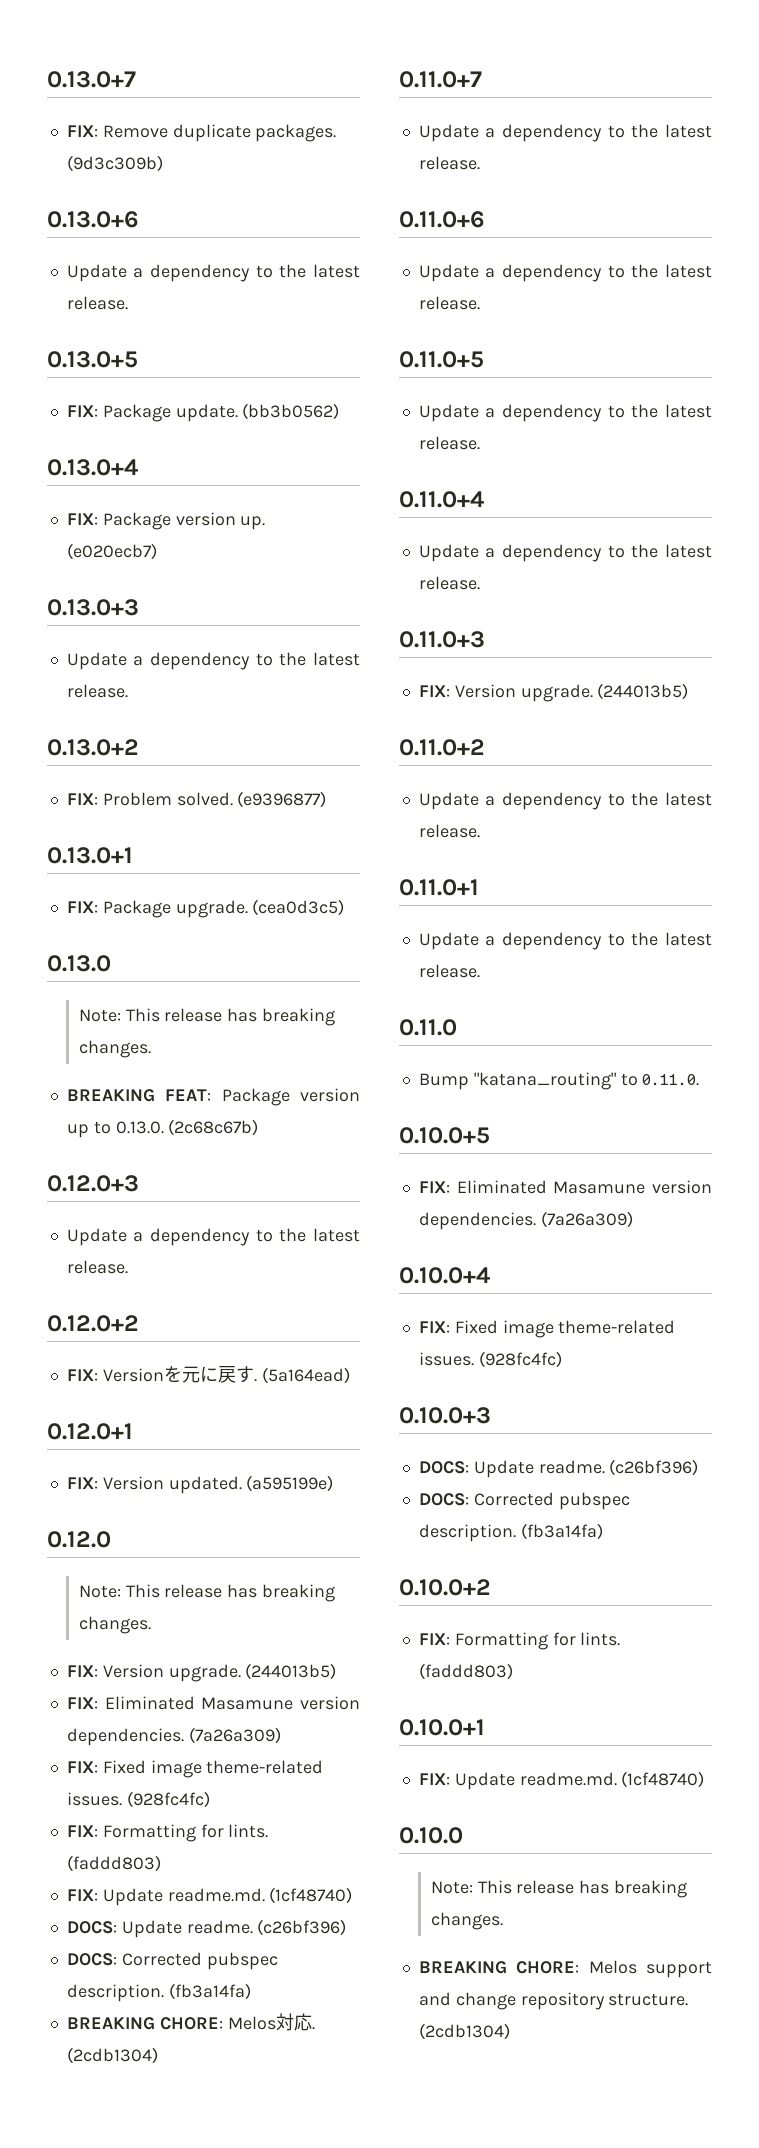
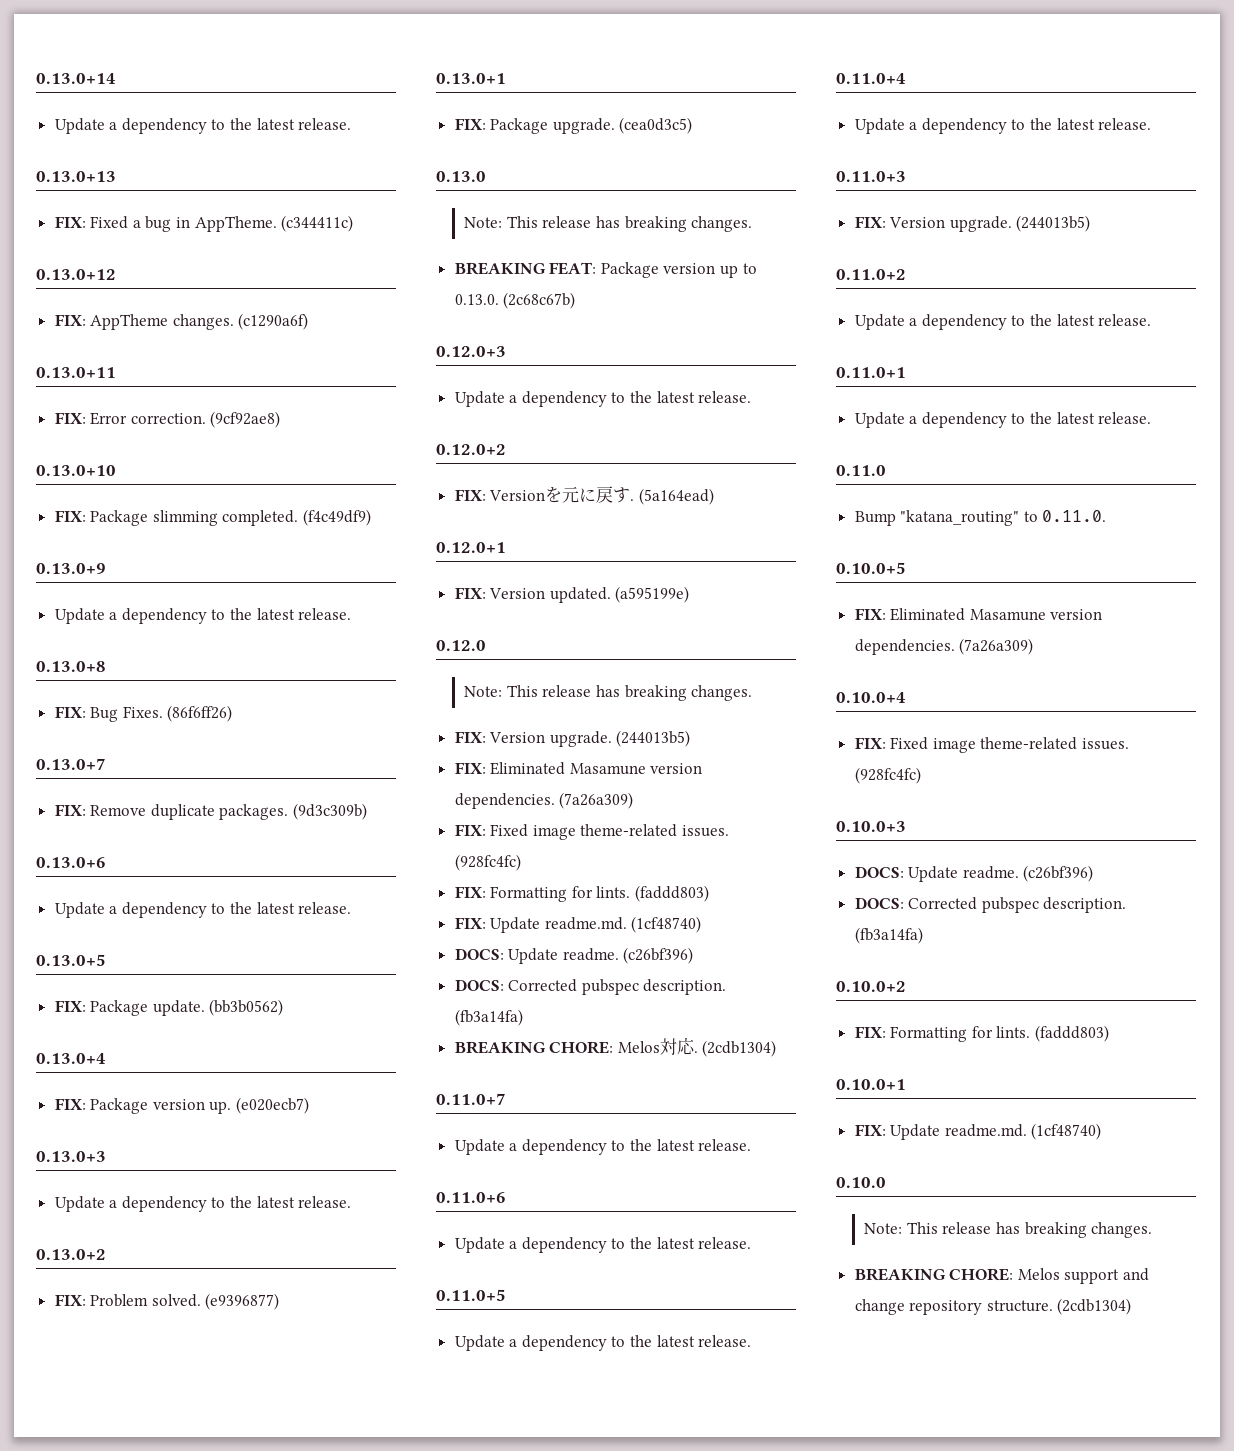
(47, 79) none -> [36,73,116,84] [54,118,352,134] [36,171,116,182] [54,215,354,232] [36,269,116,280] [54,313,309,330] [36,367,116,378] [54,411,281,428] [36,465,116,476] [54,509,372,526] [36,563,106,574] [54,608,352,624] [36,661,106,672] [54,705,233,722] 0.13.0+14 // Update a dependency to the latest release. // 0.13.0+13 // FIX: Fixed a bug in AppTheme. (c344411c) // 0.13.0+12 // FIX: AppTheme changes. (c1290a6f) // 0.13.0+11 // FIX: Error correction. (9cf92ae8) // 0.13.0+10 // FIX: Package slimming completed. (f4c49df9) // 0.13.0+9 // Update a dependency to the latest release. // 0.13.0+8 // FIX: Bug Fixes. (86f6ff26) //

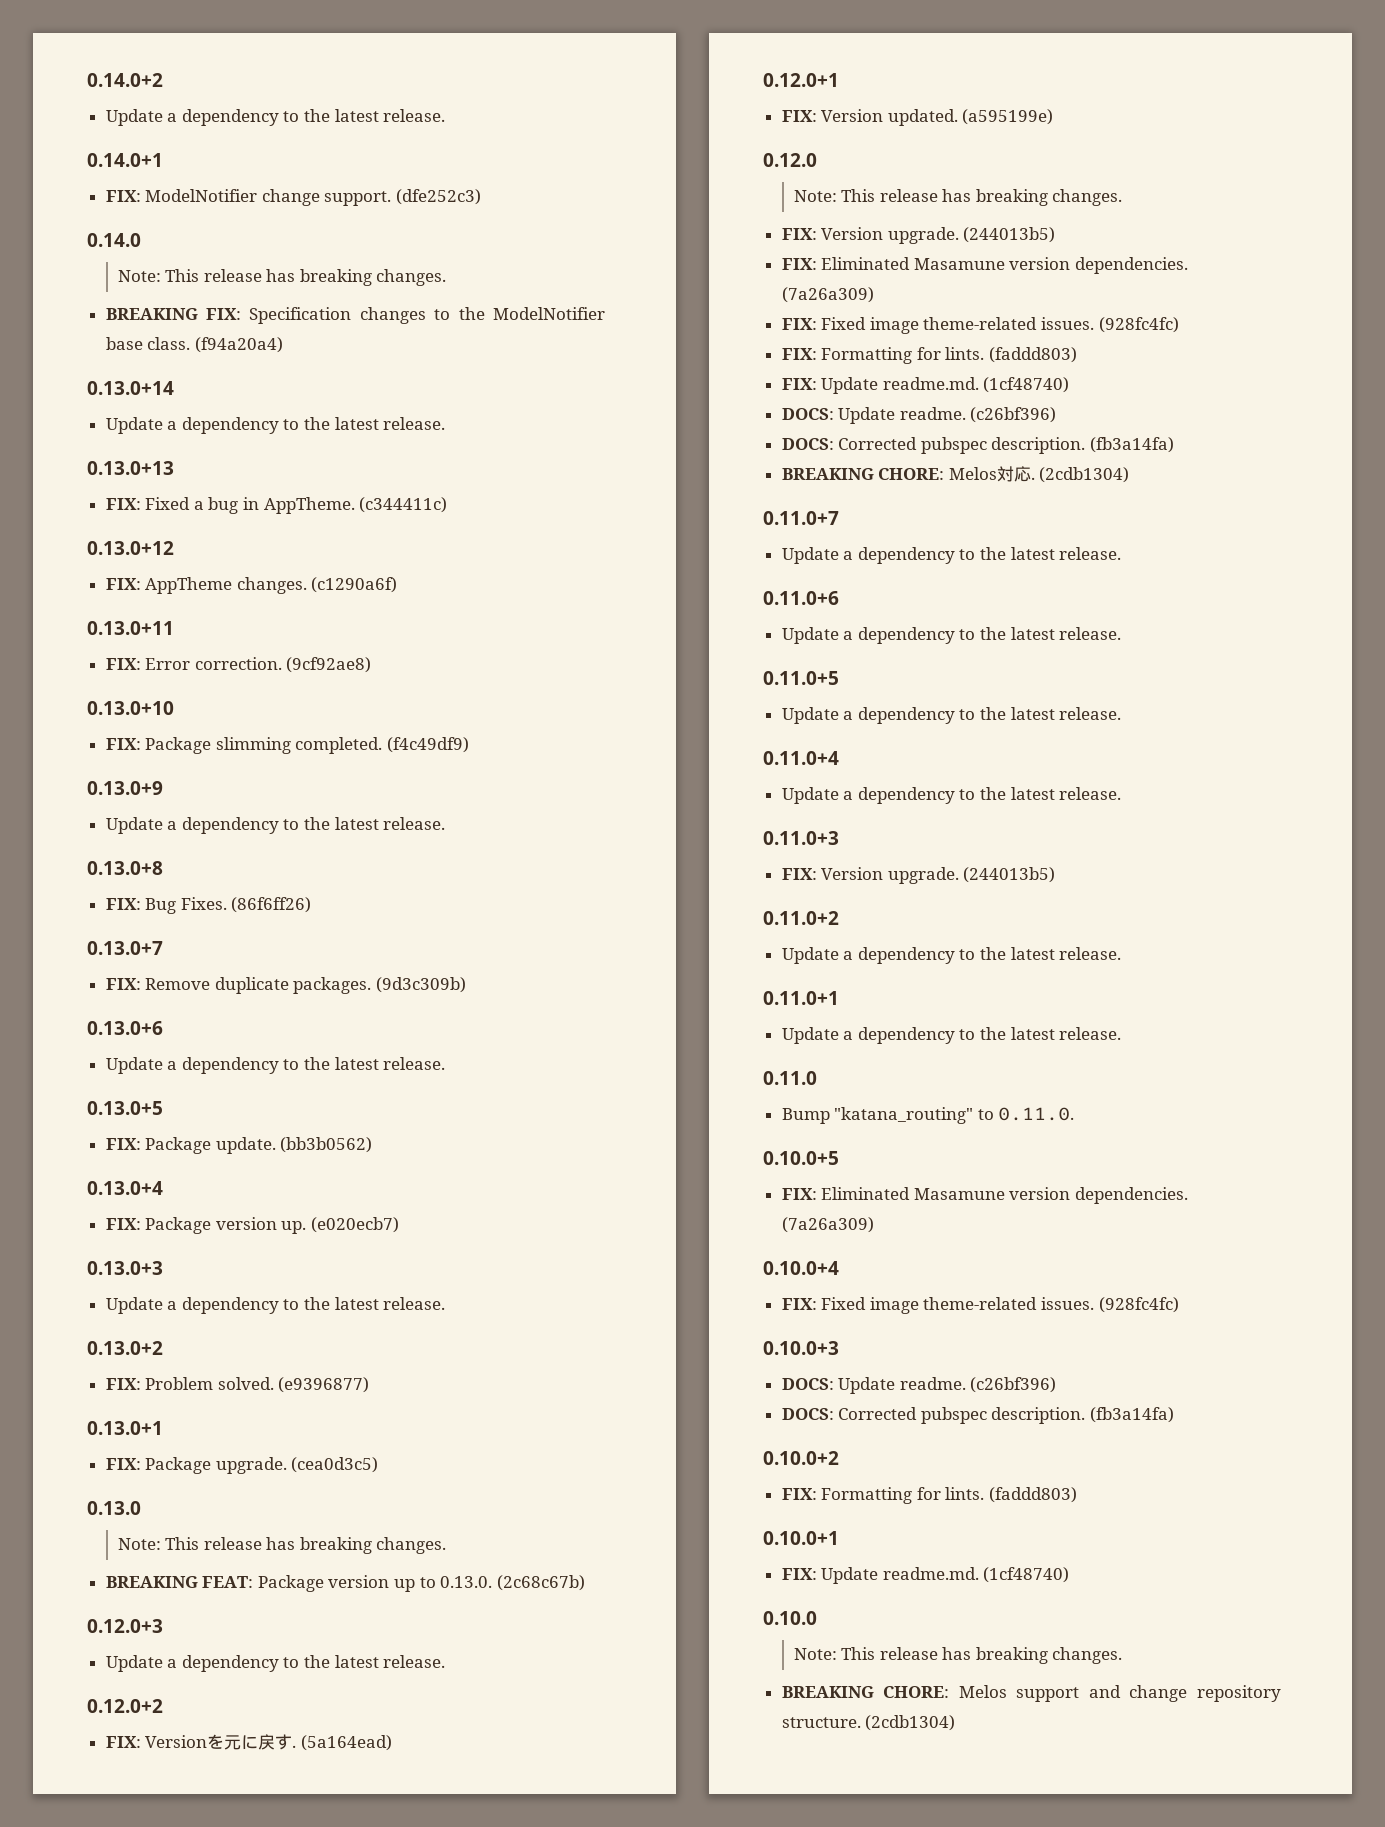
(36, 78) none -> [87,73,163,87] [105,109,446,126] [87,153,163,167] [105,189,482,206] [87,233,141,247] [117,269,447,286] [105,307,605,324] [105,337,283,353] 0.14.0+2 // Update a dependency to the latest release. // 0.14.0+1 // FIX: ModelNotifier change support. (dfe252c3) // 0.14.0 // Note: This release has breaking changes. // BREAKING FIX: Specification changes to the ModelNotifier base class. (f94a20a4) //

